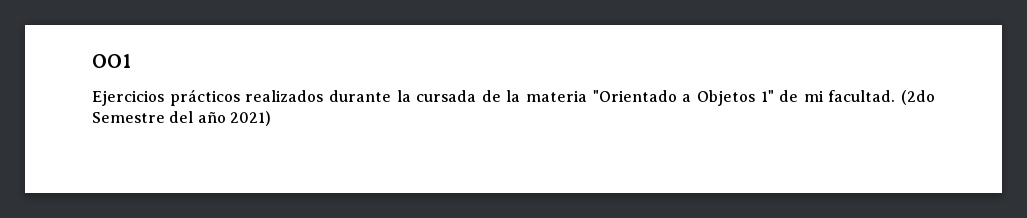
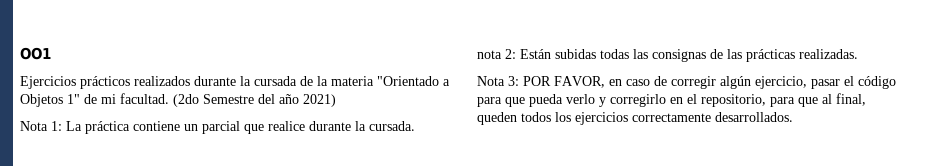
(271, 118) none -> [20,121,415,134] [477,49,858,62] [477,76,896,89] [477,93,866,107] [477,112,793,125] // Nota 1: La práctica contiene un parcial que realice durante la cursada. // nota 2: Están subidas todas las consignas de las prácticas realizadas. // Nota 3: POR FAVOR, en caso de corregir algún ejercicio, pasar el código para que pueda verlo y corregirlo en el repositorio, para que al final, queden todos los ejercicios correctamente desarrollados.

